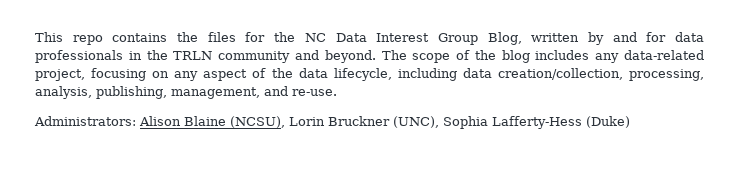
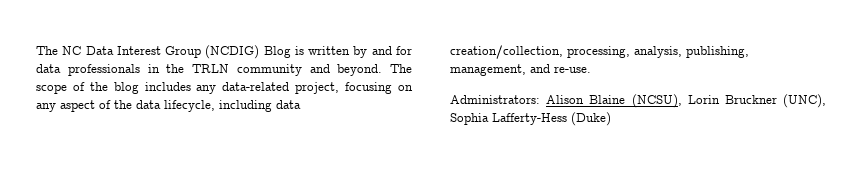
[35,32,296,45] This repo contains the files for the -> [36,46,58,55] The
[487,32,522,45] Blog, -> [205,45,304,59] (NCDIG) Blog is

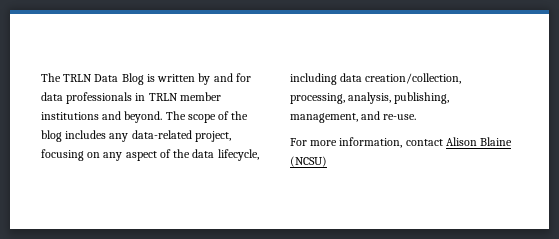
[36,45,260,59] The NC Data Interest Group (NCDIG) -> [41,73,119,82] The TRLN Data
[166,64,302,76] the TRLN community -> [148,92,221,101] [41,112,99,120] TRLN member institutions
[450,94,826,108] [450,112,611,126] Administrators: Alison Blaine (NCSU), Lorin Bruckner (UNC), Sophia Lafferty-Hess (Duke) -> [290,137,513,148] [290,156,327,167] For more information, contact Alison Blaine (NCSU)

